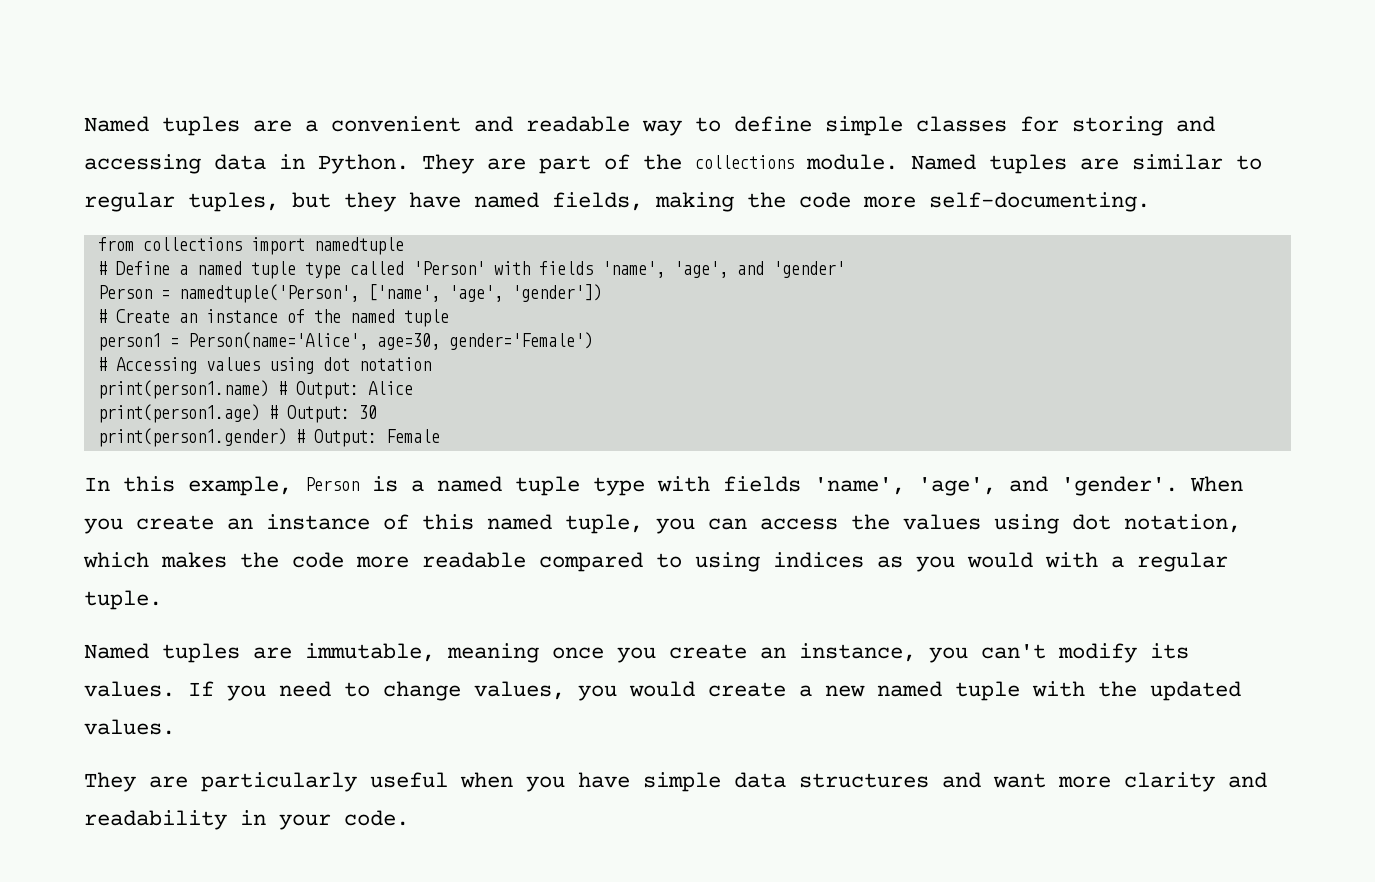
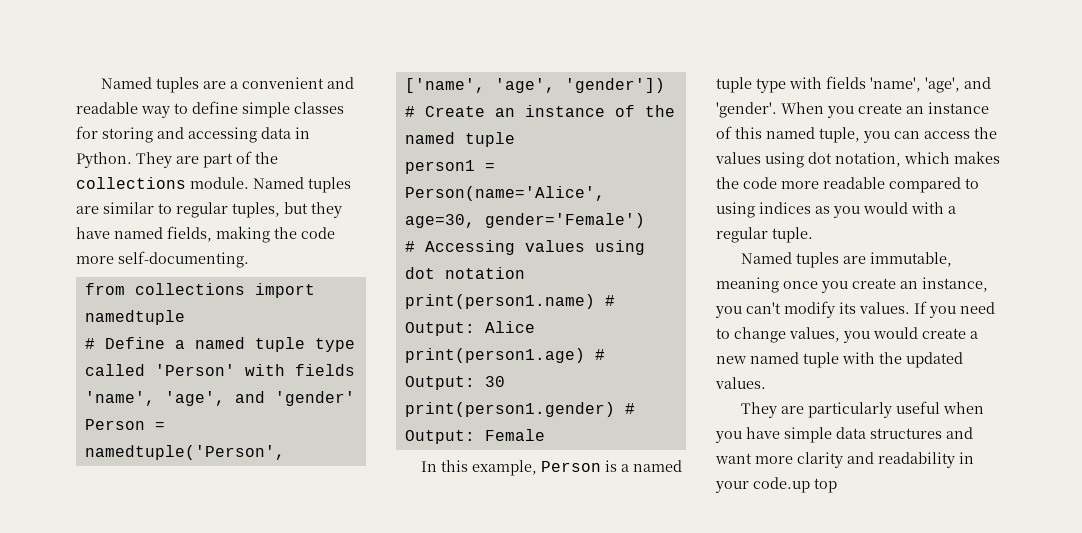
[344,810,409,826] code. -> [753,477,837,493] code.up top

